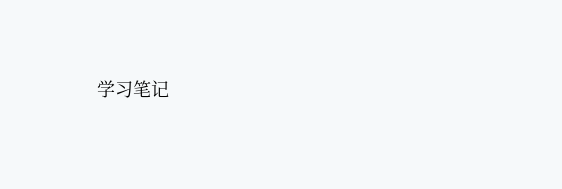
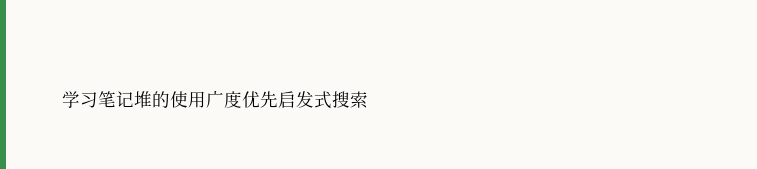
(169, 89) none -> [134,90,368,109] 堆的使用广度优先启发式搜索

